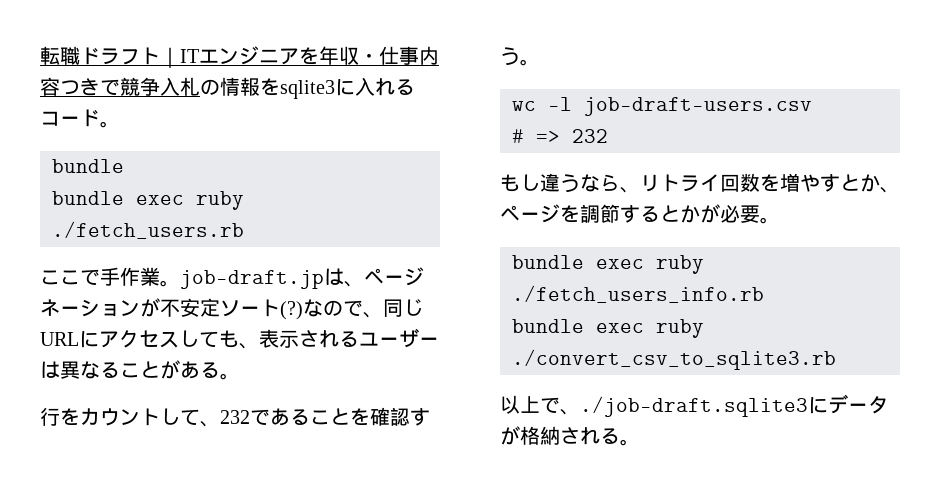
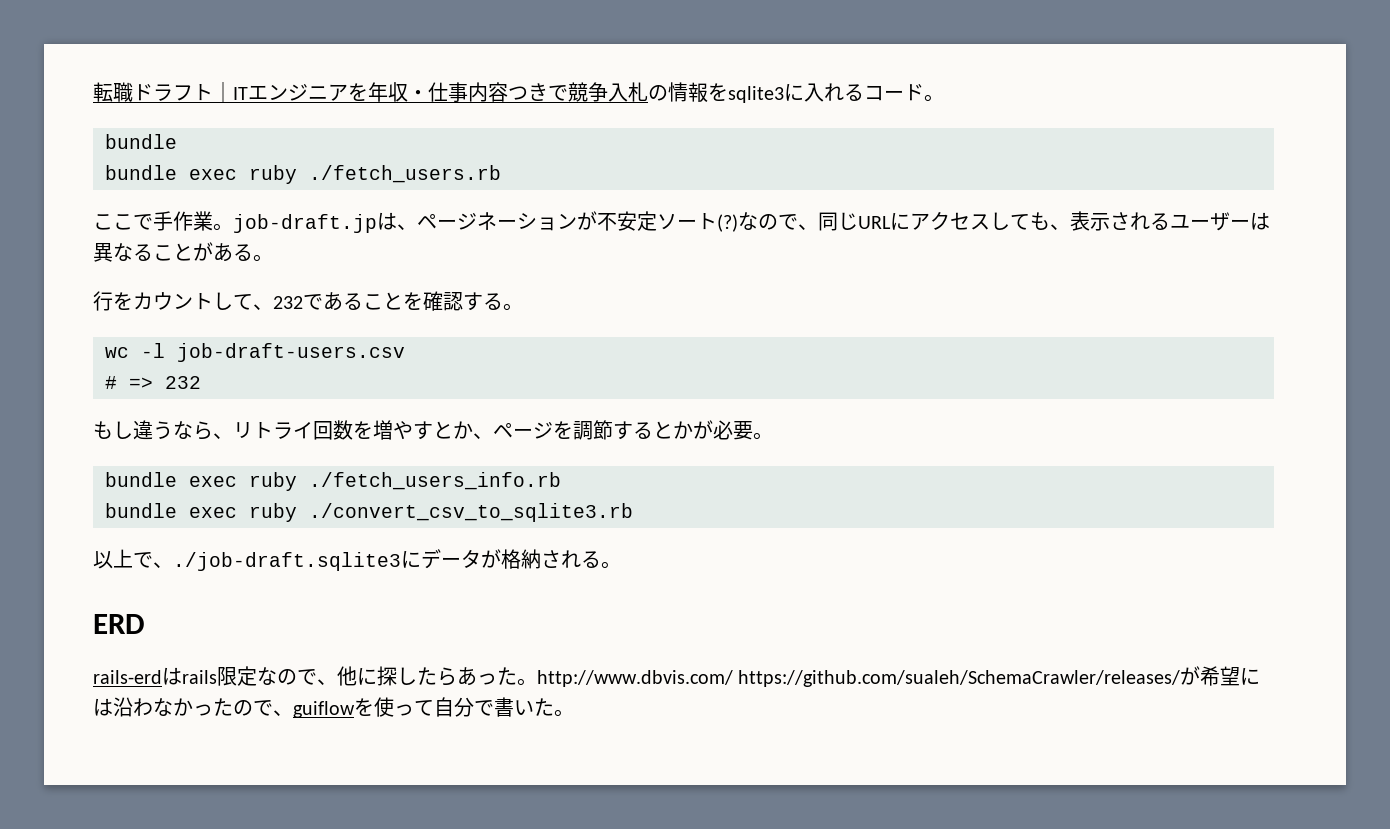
[500,47,520,66] う -> [483,293,503,310] る
(640, 442) none -> [93,614,145,634] [93,666,1261,687] [93,697,574,718] // ERD // rails-erdはrails限定なので、他に探したらあった。http://www.dbvis.com/ https://github.com/sualeh/SchemaCrawler/releases/が希望には沿わなかったので、guiflowを使って自分で書いた。

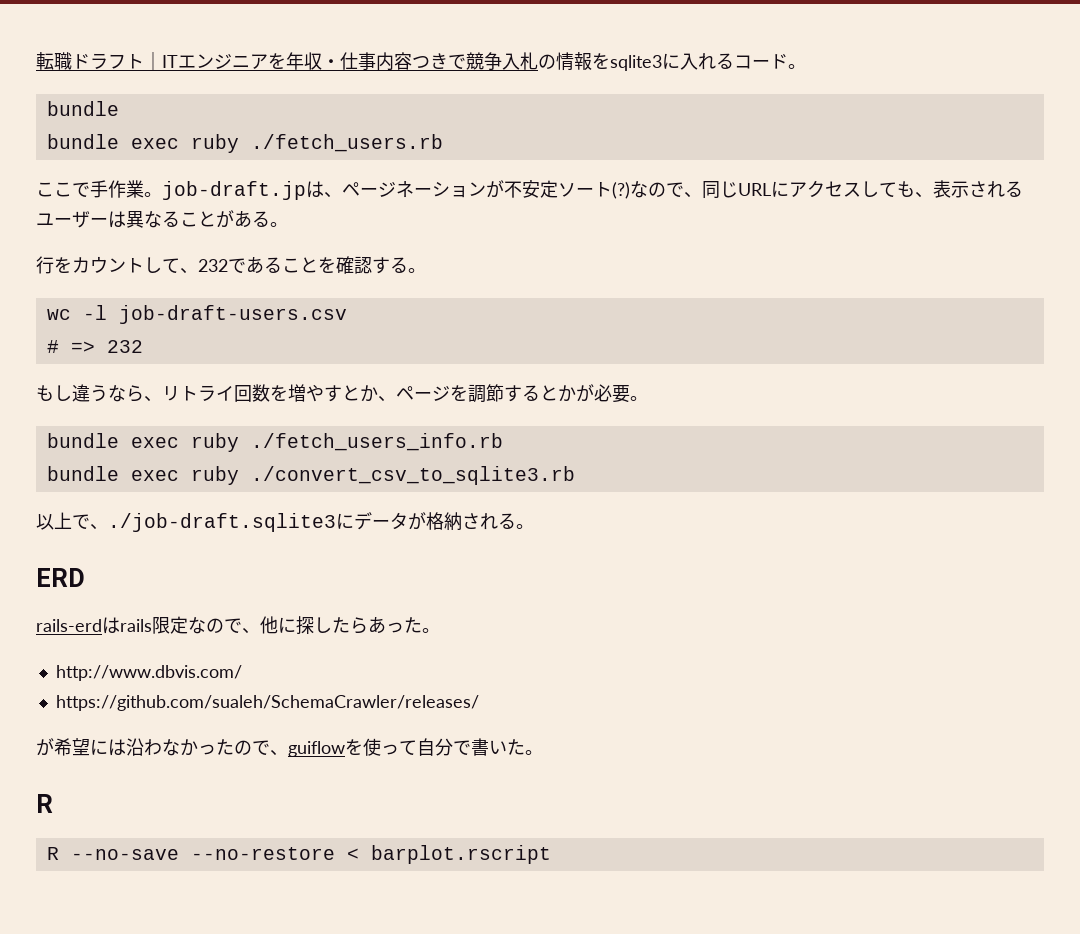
(537, 682) none -> (440, 630) //
(733, 678) none -> (242, 673) //
(1181, 678) none -> (479, 703) //
(574, 713) none -> [36,794,53,813] [46,845,551,864] // R // R --no-save --no-restore < barplot.rscript

